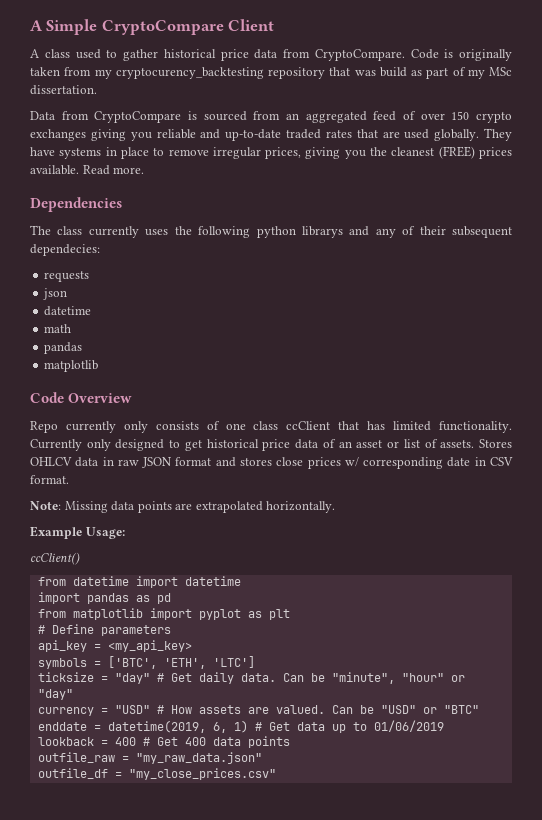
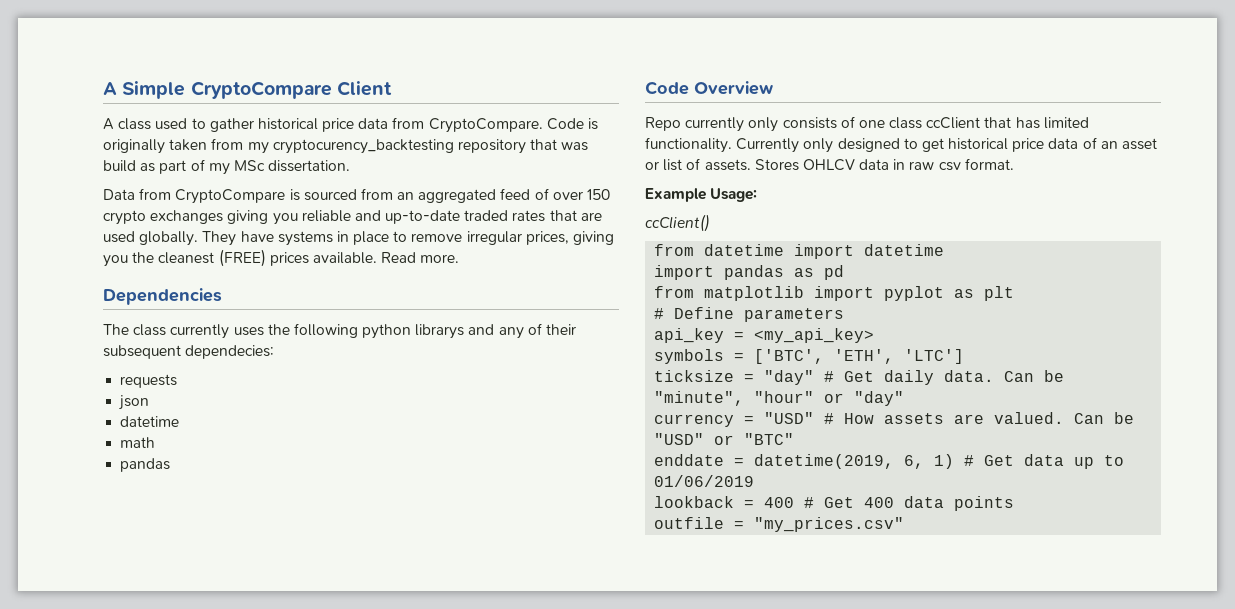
[44,360,99,372] // matplotlib -> (171, 465) none
[142,457,513,469] [30,475,69,484] [30,501,336,513] JSON format and stores close prices w/ corresponding date in CSV format. // Note: Missing data points are extrapolated horizontally. -> [938,158,1014,171] csv format.
[37,752,262,764] [37,768,276,780] outfile_raw = "my_raw_data.json" // outfile_df = "my_close_prices.csv" -> [654,517,905,532] outfile = "my_prices.csv"

